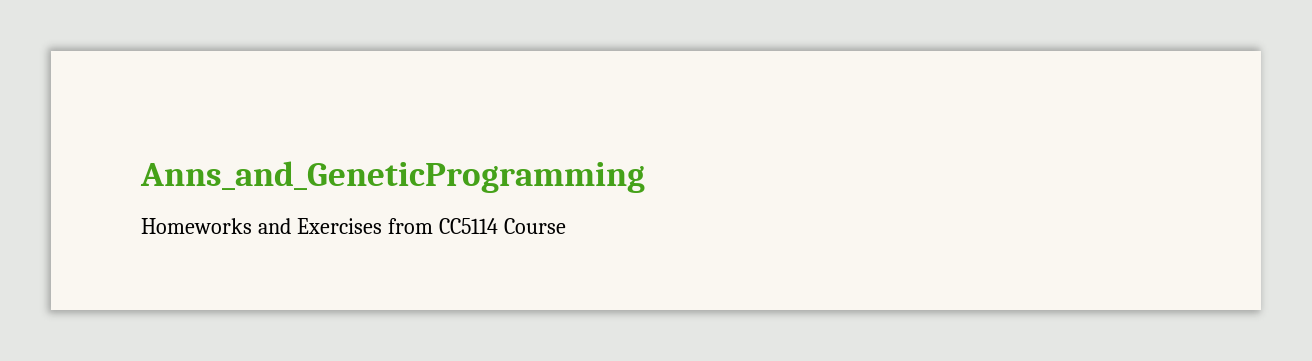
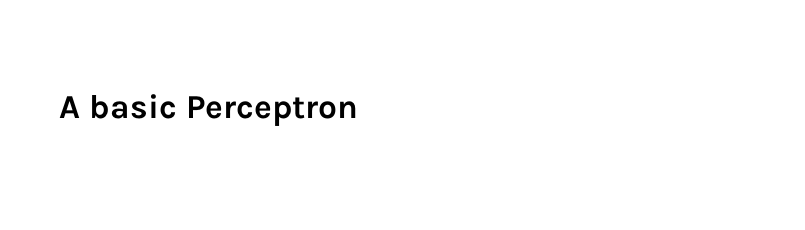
[140,161,645,193] [141,218,566,234] Anns_and_GeneticProgramming // Homeworks and Exercises from CC5114 Course -> [59,94,359,126] A basic Perceptron

